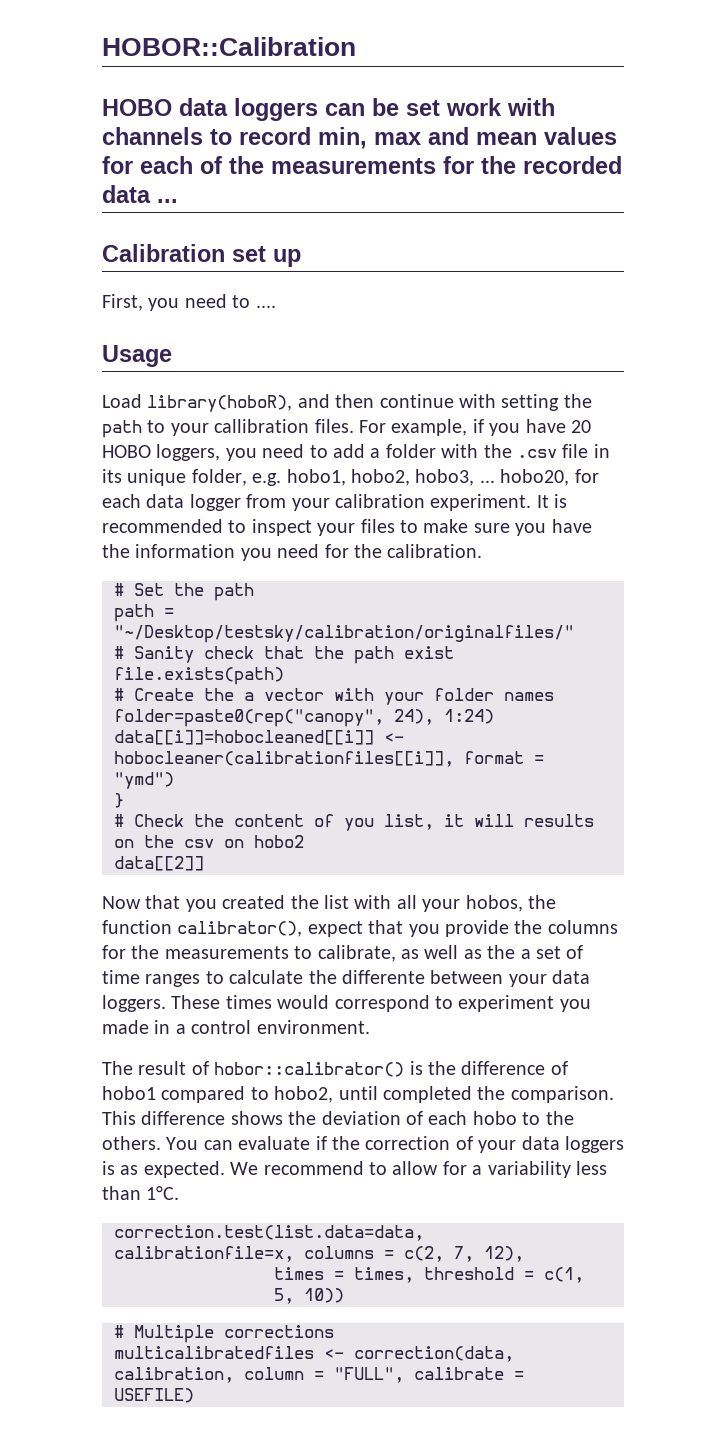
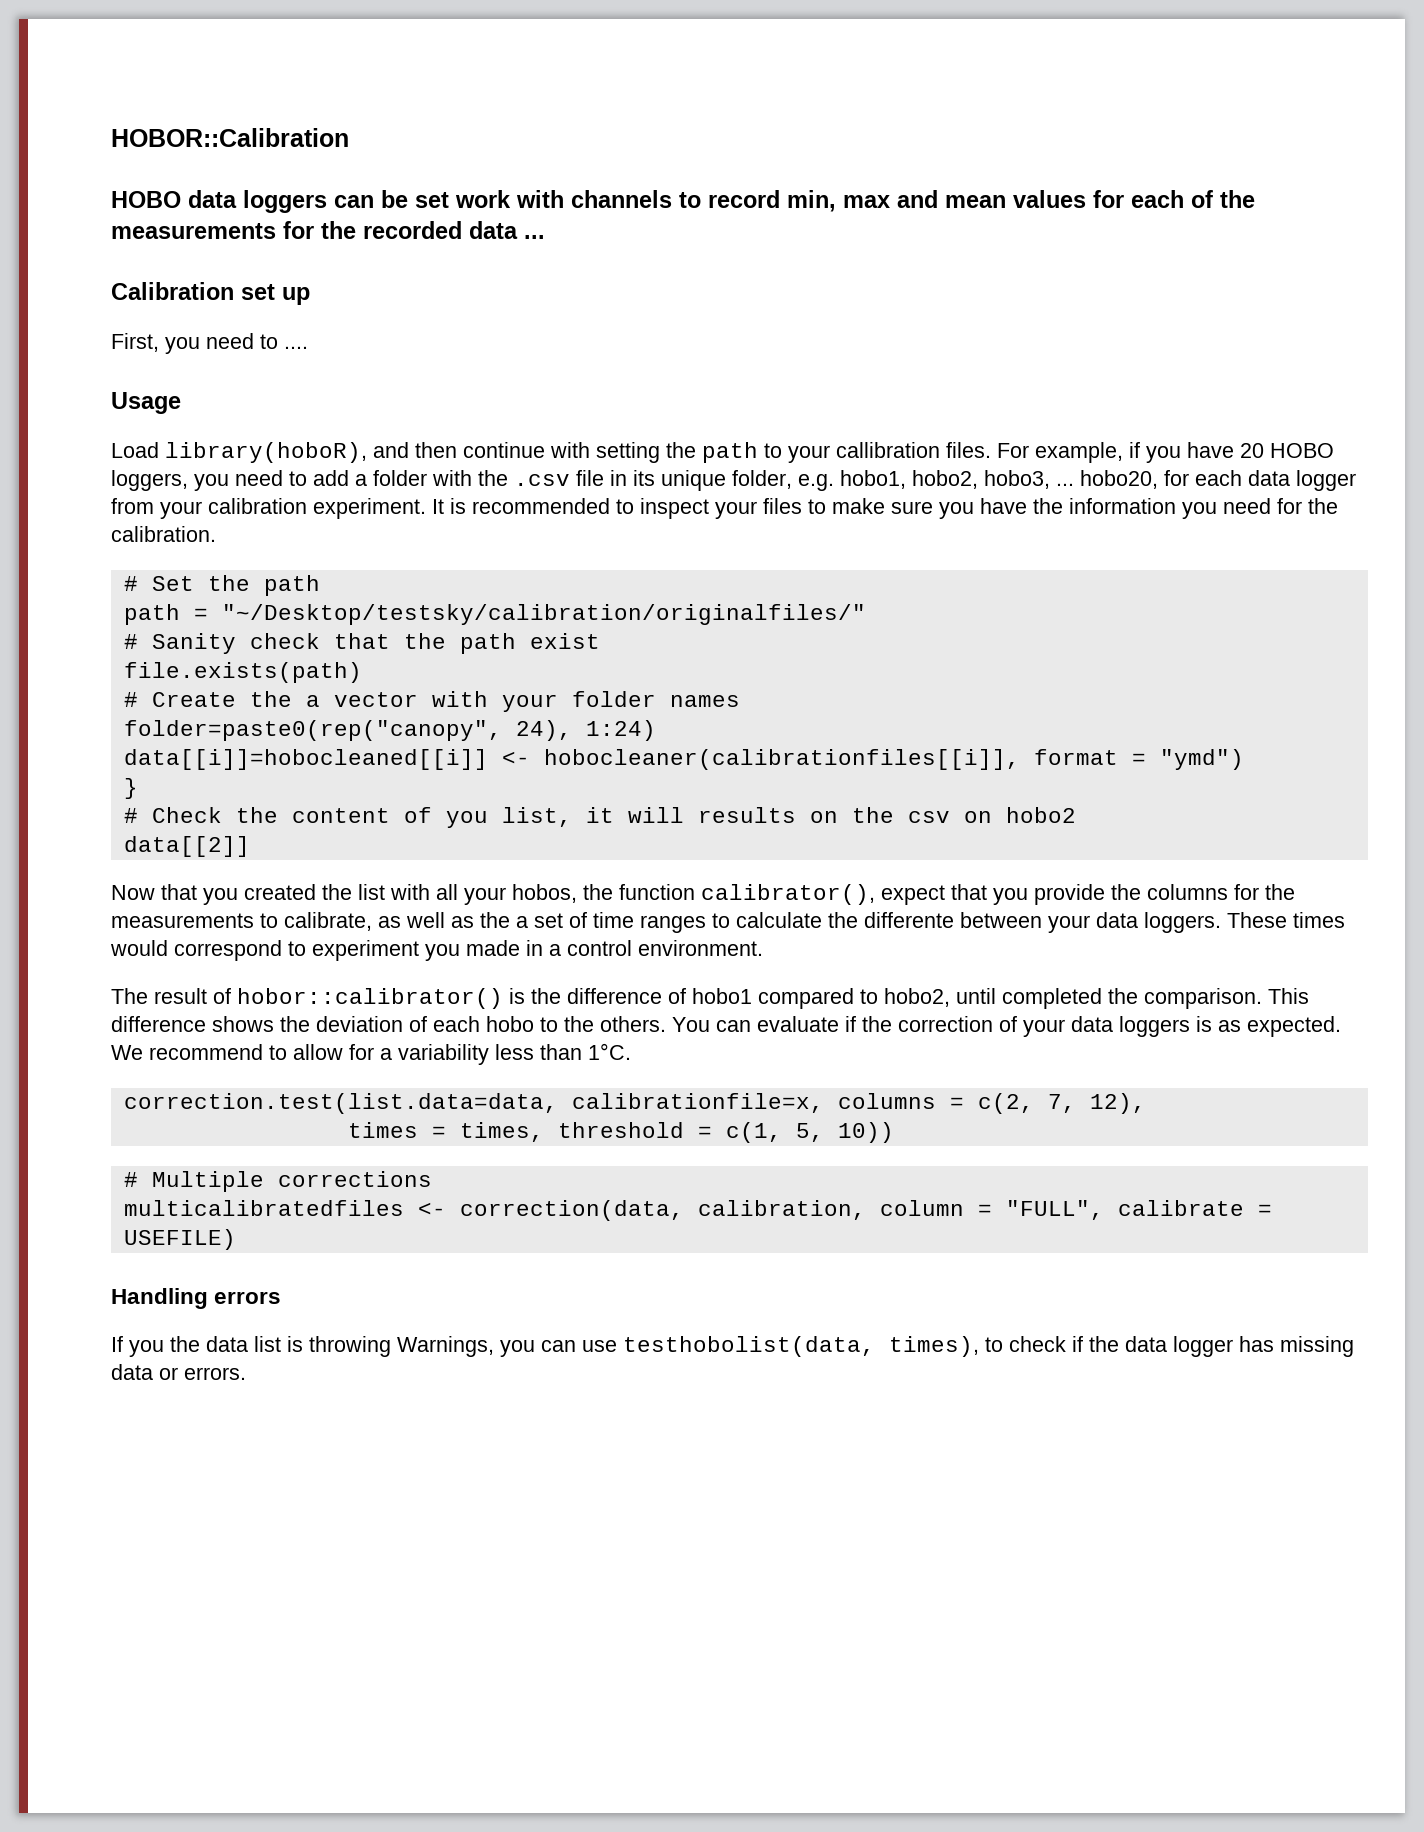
(194, 1395) none -> [111,1288,282,1309] [111,1336,1354,1357] [111,1364,246,1380] // Handling errors // If you the data list is throwing Warnings, you can use testhobolist(data, times), to check if the data logger has missing data or errors.

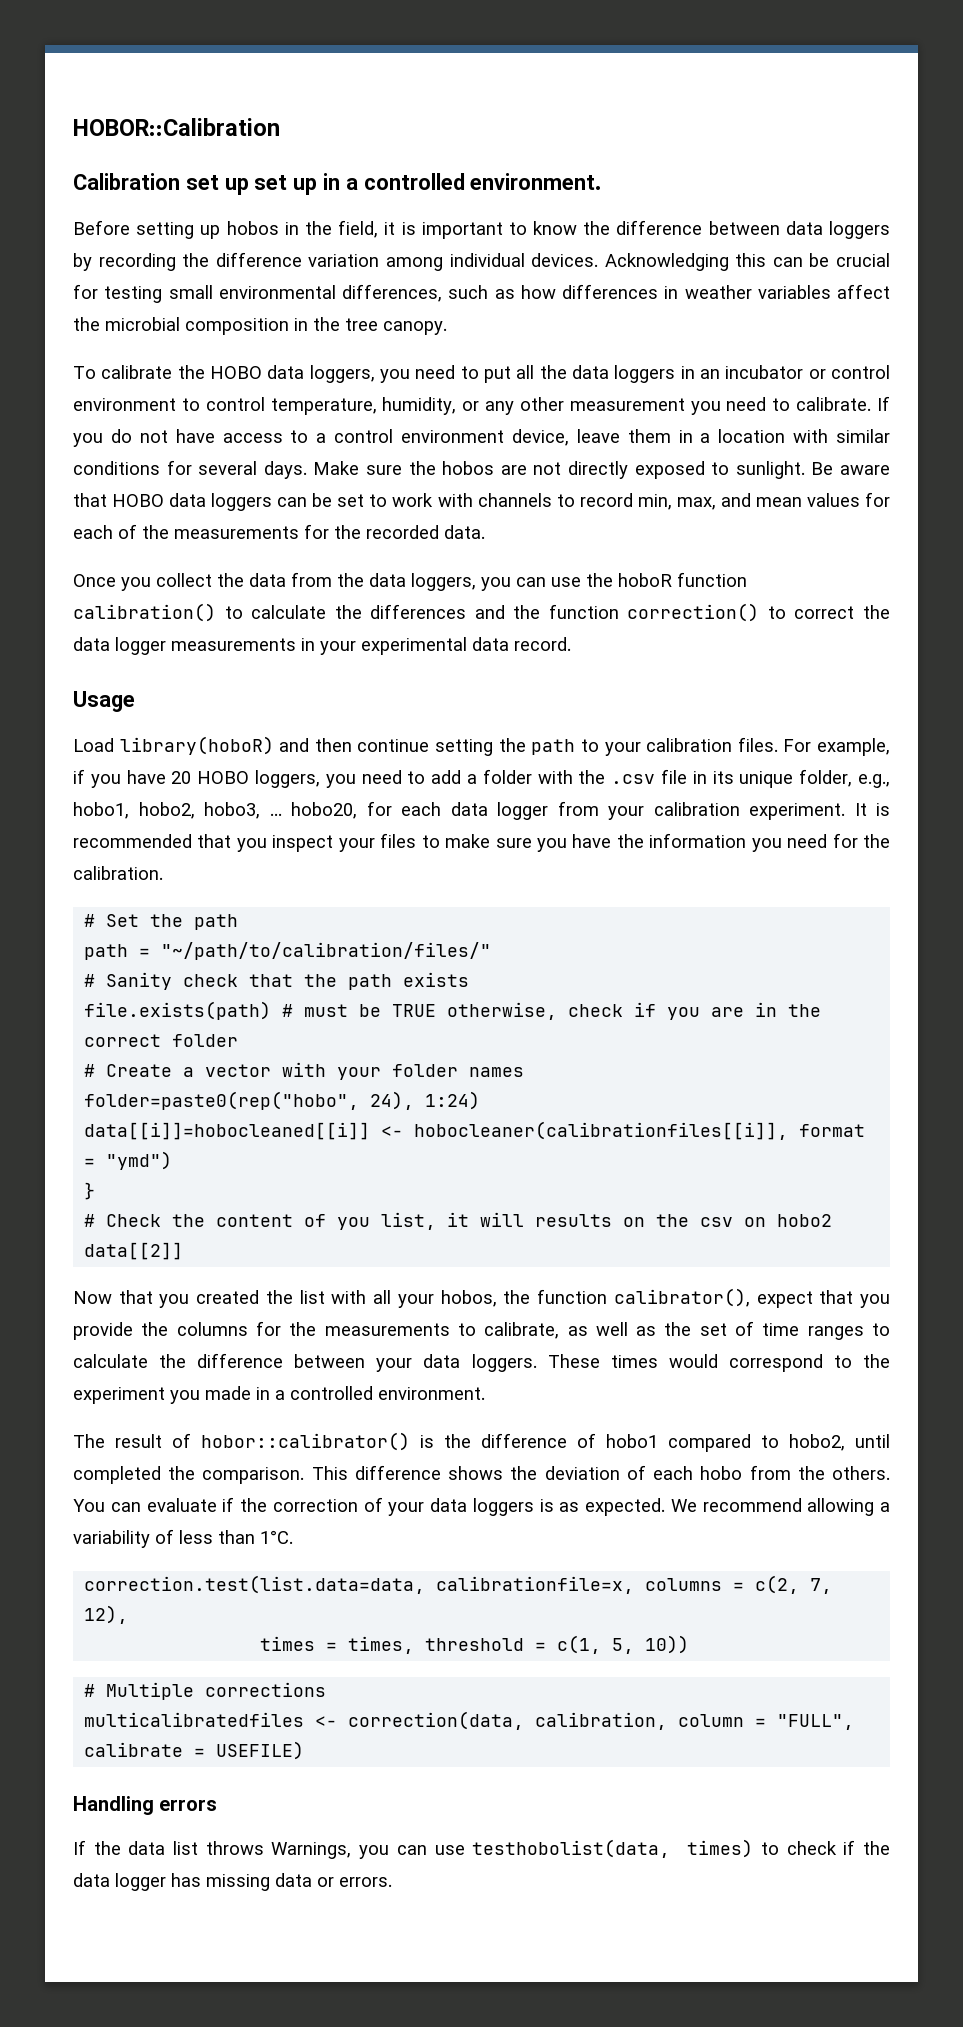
(349, 137) none -> [73,173,602,195] [73,220,890,239] [73,252,891,271] [73,284,890,303] [73,317,447,335] [73,365,891,383] [73,396,890,415] [73,429,890,447] [73,460,891,479] [73,493,107,507] Calibration set up set up in a controlled environment. // Before setting up hobos in the field, it is important to know the difference between data loggers by recording the difference variation among individual devices. Acknowledging this can be crucial for testing small environmental differences, such as how differences in weather variables affect the microbial composition in the tree canopy. // To calibrate the HOBO data loggers, you need to put all the data loggers in an incubator or control environment to control temperature, humidity, or any other measurement you need to calibrate. If you do not have access to a control environment device, leave them in a location with similar conditions for several days. Make sure the hobos are not directly exposed to sunlight. Be aware that
(449, 200) none -> [369,494,388,507] to
[843,195,890,208] max -> [676,497,716,510] max,
[469,221,545,239] [111,282,310,305] [111,333,308,354] data ... // Calibration set up // First, you need to .... -> [444,525,485,539] [73,572,747,591] [73,603,890,622] [73,637,571,655] data. // Once you collect the data from the data loggers, you can use the hoboR function calibration() to calculate the differences and the function correction() to correct the data logger measurements in your experimental data record.
[165,442,367,463] library(hoboR), -> [119,736,274,755] library(hoboR)
[550,442,590,458] with -> (430, 745) none
[836,442,940,458] callibration -> [646,738,733,752] calibration
[798,474,834,491] e.g. -> [857,774,890,788] e.g.,
[616,499,634,514] to -> [197,834,267,852] that you
[221,604,866,625] "~/Desktop/testsky/calibration/originalfiles/" -> [161,942,492,960] "~/path/to/calibration/files/"
[529,633,600,649] exist -> [403,972,470,987] exists
(362, 672) none -> [282,1002,822,1020] [84,1034,239,1047] # must be TRUE otherwise, check if you are in the correct folder
[249,691,292,707] the -> (173, 1070) none
[123,720,502,741] folder=paste0(rep("canopy", -> [84,1091,360,1110] folder=paste0(rep("hobo",
[516,916,528,928] a -> (692, 1329) none
[864,912,954,928] differente -> [197,1353,284,1368] difference
(306, 948) none -> [863,1354,891,1368] the
[567,940,632,956] control -> [290,1386,373,1400] controlled
[540,1017,558,1032] to -> [749,1465,791,1480] from
[269,1044,374,1060] to allow for -> [807,1498,875,1516] allowing
(489, 1054) none -> [155,1529,174,1544] of
[129,1340,164,1357] you -> (86, 1847) none
[287,1336,391,1357] is throwing -> [205,1841,264,1855] throws
[889,1336,979,1357] times), -> [687,1839,754,1858] times)

